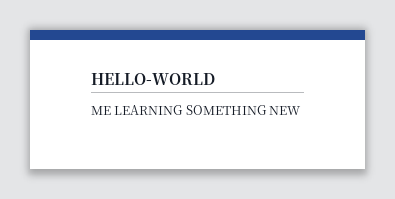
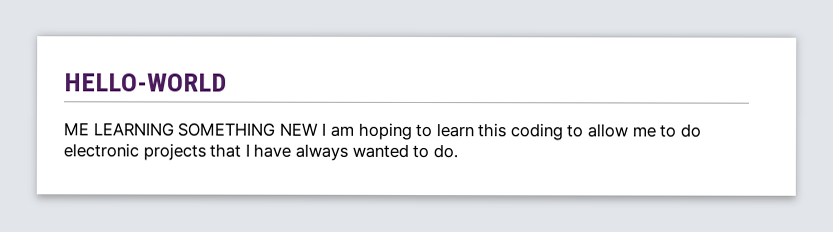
(302, 110) none -> [321,122,701,141] [63,143,458,161] I am hoping to learn this coding to allow me to do electronic projects that I have always wanted to do.

